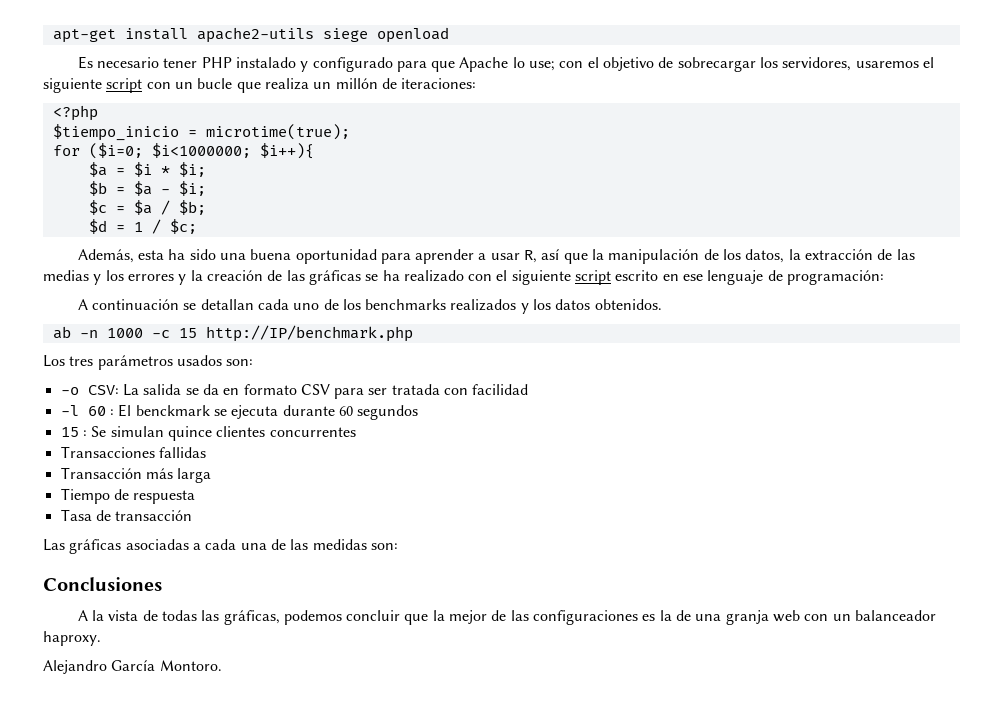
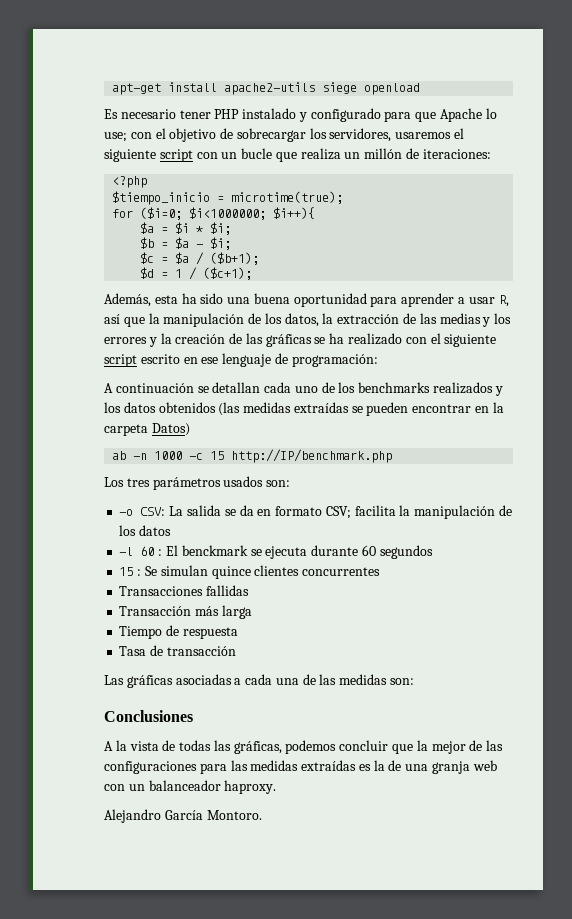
[178,200,206,215] $b; -> [210,252,260,265] ($b+1);
[169,219,197,234] $c; -> [203,267,253,280] ($c+1);
[594,299,662,310] obtenidos. -> [158,402,504,416] [104,423,190,436] obtenidos (las medidas extraídas se pueden encontrar en la carpeta Datos)
[300,384,529,399] CSV para ser tratada con facilidad -> [325,505,512,519] [119,525,172,536] CSV; facilita la manipulación de los datos
(639, 617) none -> [199,760,357,774] para las medidas extraídas

